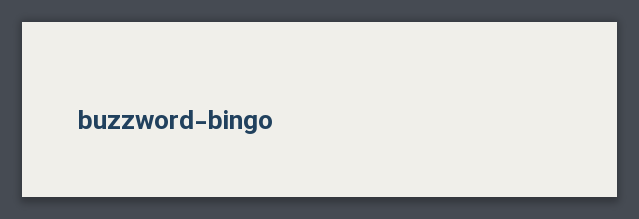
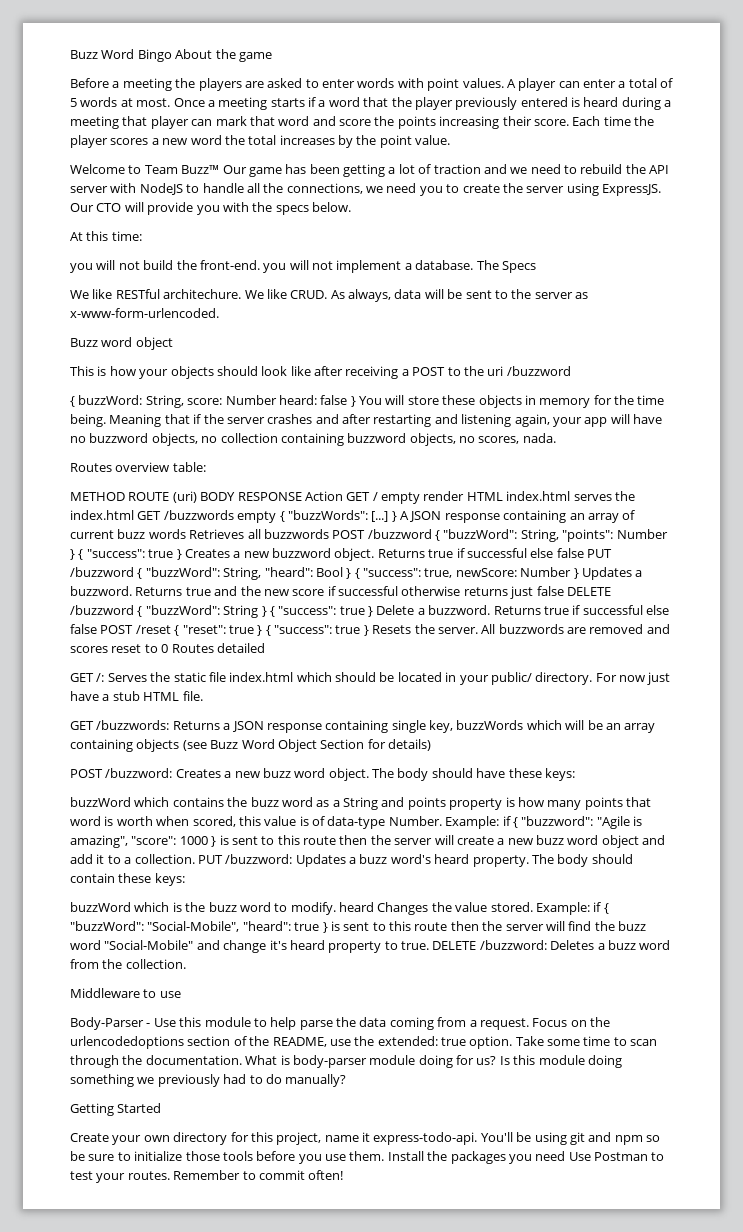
[78,110,273,134] buzzword-bingo -> [70,49,272,62] [70,78,674,91] [70,97,672,110] [70,116,654,129] [70,135,451,148] [70,164,670,177] [70,183,661,196] [70,202,351,215] [70,231,142,241] [70,260,536,273] [70,289,588,302] [70,308,219,318] [70,337,173,350] [70,366,571,379] [70,395,665,408] [70,414,662,427] [70,433,556,446] [70,462,206,472] [70,491,635,504] [70,510,636,523] [70,529,668,542] [70,548,612,561] [70,567,643,580] [70,586,611,599] [70,605,669,618] [70,624,670,636] [70,643,265,653] [70,672,671,685] [70,691,203,701] [70,720,656,733] [70,739,431,752] [70,768,575,781] [70,797,651,810] [70,816,642,829] [70,835,666,848] [70,854,633,867] [70,873,185,886] [70,902,609,915] [70,921,646,933] [70,940,671,953] [70,959,186,969] [70,988,181,998] [70,1017,610,1030] [70,1036,658,1049] [70,1055,622,1068] [70,1074,347,1087] [70,1103,162,1116] [70,1132,660,1145] [70,1151,665,1164] [70,1170,344,1183] Buzz Word Bingo About the game // Before a meeting the players are asked to enter words with point values. A player can enter a total of 5 words at most. Once a meeting starts if a word that the player previously entered is heard during a meeting that player can mark that word and score the points increasing their score. Each time the player scores a new word the total increases by the point value. // Welcome to Team Buzz™ Our game has been getting a lot of traction and we need to rebuild the API server with NodeJS to handle all the connections, we need you to create the server using ExpressJS. Our CTO will provide you with the specs below. // At this time: // you will not build the front-end. you will not implement a database. The Specs // We like RESTful architechure. We like CRUD. As always, data will be sent to the server as x-www-form-urlencoded. // Buzz word object // This is how your objects should look like after receiving a POST to the uri /buzzword // { buzzWord: String, score: Number heard: false } You will store these objects in memory for the time being. Meaning that if the server crashes and after restarting and listening again, your app will have no buzzword objects, no collection containing buzzword objects, no scores, nada. // Routes overview table: // METHOD ROUTE (uri) BODY RESPONSE Action GET / empty render HTML index.html serves the index.html GET /buzzwords empty { "buzzWords": [...] } A JSON response containing an array of current buzz words Retrieves all buzzwords POST /buzzword { "buzzWord": String, "points": Number } { "success": true } Creates a new buzzword object. Returns true if successful else false PUT /buzzword { "buzzWord": String, "heard": Bool } { "success": true, newScore: Number } Updates a buzzword. Returns true and the new score if successful otherwise returns just false DELETE /buzzword { "buzzWord": String } { "success": true } Delete a buzzword. Returns true if successful else false POST /reset { "reset": true } { "success": true } Resets the server. All buzzwords are removed and scores reset to 0 Routes detailed // GET /: Serves the static file index.html which should be located in your public/ directory. For now just have a stub HTML file. // GET /buzzwords: Returns a JSON response containing single key, buzzWords which will be an array containing objects (see Buzz Word Object Section for details) // POST /buzzword: Creates a new buzz word object. The body should have these keys: // buzzWord which contains the buzz word as a String and points property is how many points that word is worth when scored, this value is of data-type Number. Example: if { "buzzword": "Agile is amazing", "score": 1000 } is sent to this route then the server will create a new buzz word object and add it to a collection. PUT /buzzword: Updates a buzz word's heard property. The body should contain these keys: // buzzWord which is the buzz word to modify. heard Changes the value stored. Example: if { "buzzWord": "Social-Mobile", "heard": true } is sent to this route then the server will find the buzz word "Social-Mobile" and change it's heard property to true. DELETE /buzzword: Deletes a buzz word from the collection. // Middleware to use // Body-Parser - Use this module to help parse the data coming from a request. Focus on the urlencodedoptions section of the README, use the extended: true option. Take some time to scan through the documentation. What is body-parser module doing for us? Is this module doing something we previously had to do manually? // Getting Started // Create your own directory for this project, name it express-todo-api. You'll be using git and npm so be sure to initialize those tools before you use them. Install the packages you need Use Postman to test your routes. Remember to commit often!

